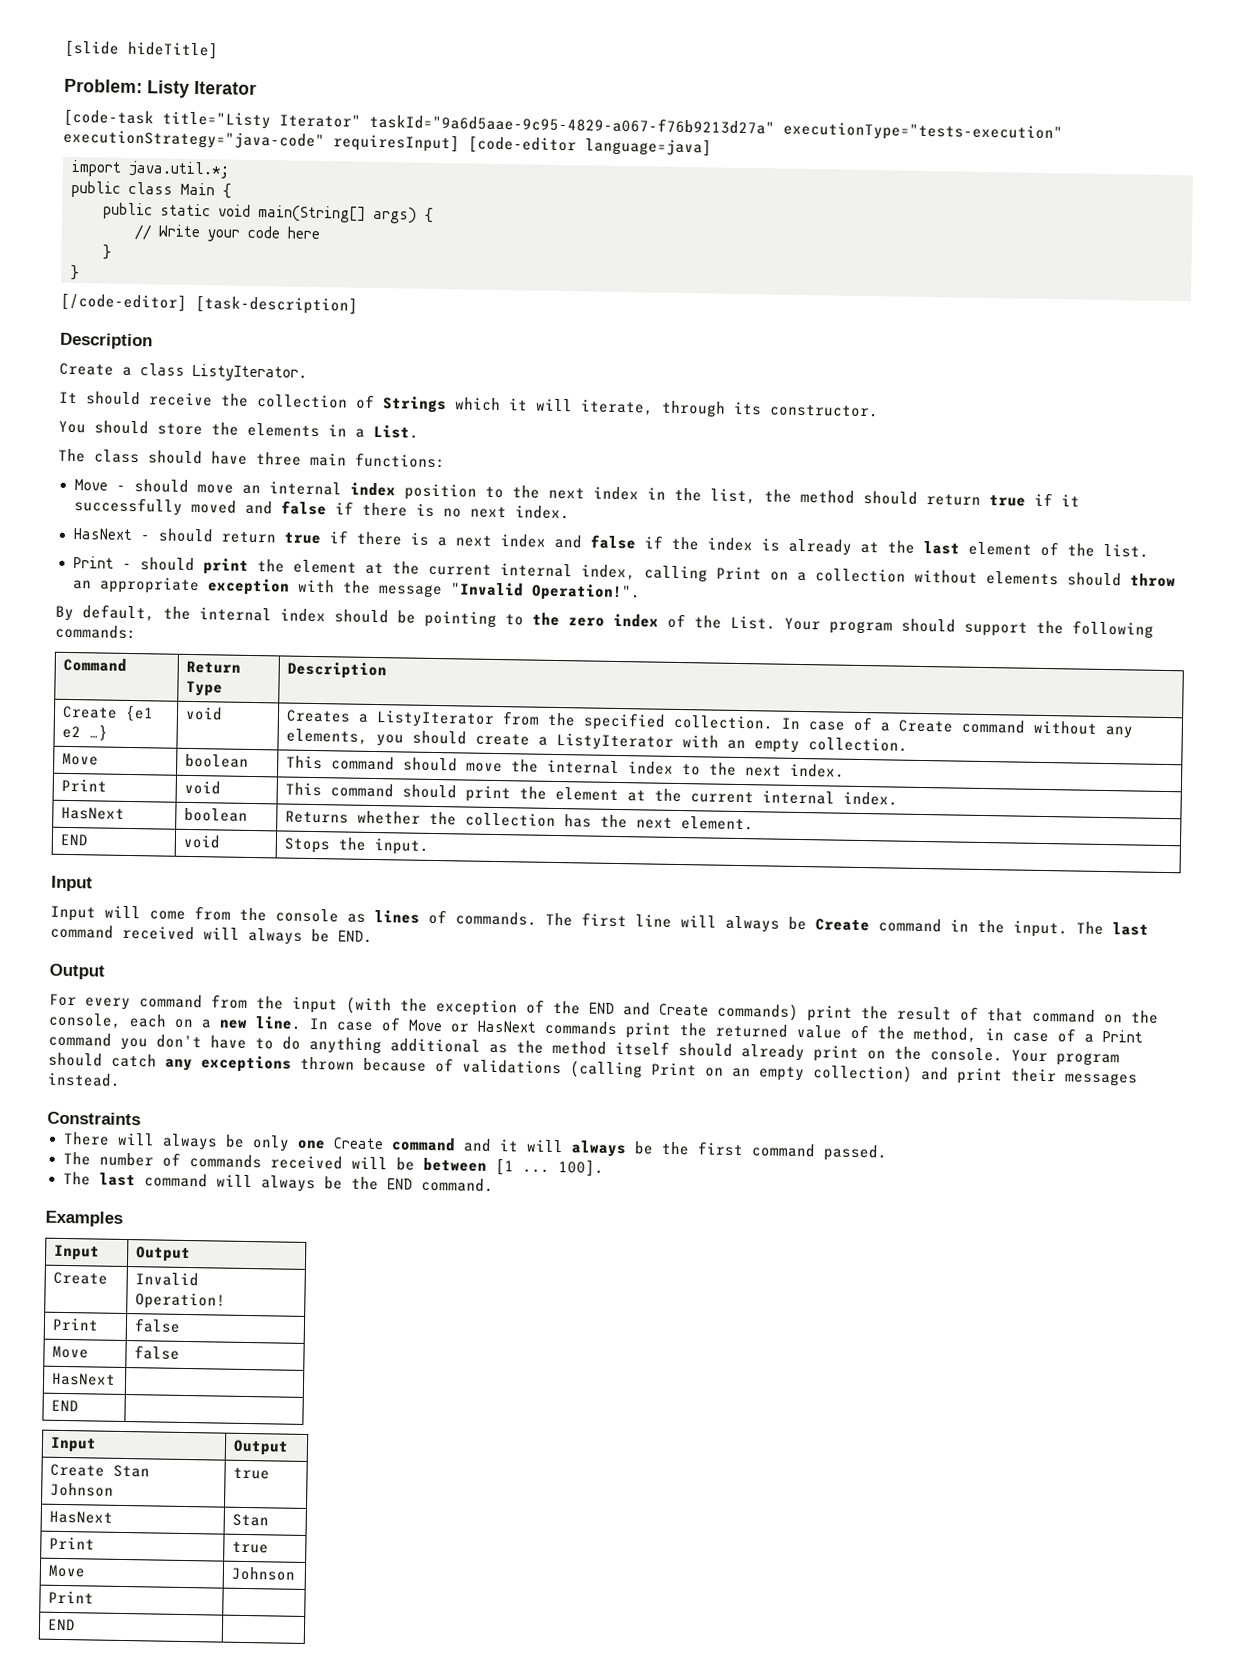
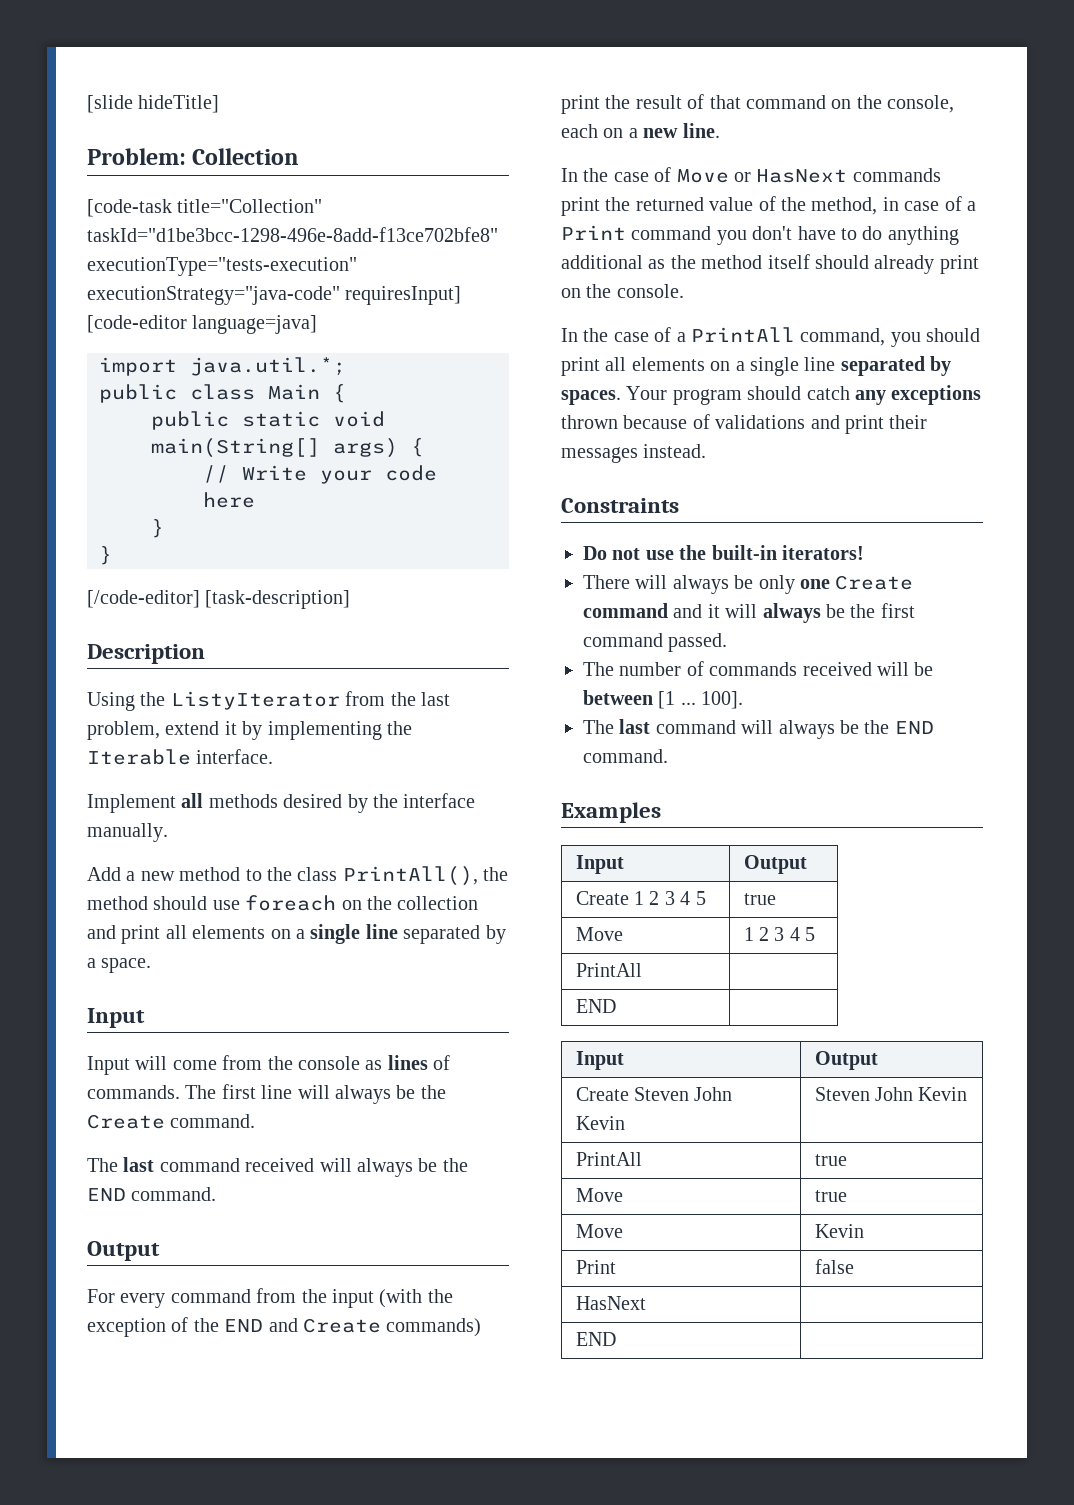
[147,80,257,98] Listy Iterator -> [192,148,300,165] Collection
[162,111,775,135] title="Listy Iterator" taskId="9a6d5aae-9c95-4829-a067-f76b9213d27a" -> [177,199,323,213] [87,227,498,242] title="Collection" taskId="d1be3bcc-1298-496e-8add-f13ce702bfe8"
[59,362,308,382] [59,391,879,418] [58,420,419,439] [58,448,446,469] [73,479,1080,507] [73,497,570,520] [72,528,1149,558] [72,556,1176,588] [72,576,641,602] [55,604,1154,639] [55,624,137,640] [63,657,128,672] [186,660,242,674] [186,680,224,697] [287,661,388,680] [62,704,155,722] [62,724,109,741] [185,706,224,721] [286,709,1134,739] [286,728,909,753] [62,752,100,766] [185,753,250,768] [286,755,846,778] [61,778,108,792] [184,780,222,795] [285,782,899,806] [61,806,126,820] [184,807,249,822] [285,810,755,831] [60,833,90,846] [183,834,222,849] [284,837,430,855] Create a class ListyIterator. // It should receive the collection of Strings which it will iterate, through its constructor. // You should store the elements in a List. // The class should have three main functions: // Move - should move an internal index position to the next index in the list, the method should return true if it successfully moved and false if there is no next index. // HasNext - should return true if there is a next index and false if the index is already at the last element of the list. // Print - should print the element at the current internal index, calling Print on a collection without elements should throw an appropriate exception with the message "Invalid Operation!". // By default, the internal index should be pointing to the zero index of the List. Your program should support the following commands: // Command | Return Type | Description // Create {e1 e2 …} | void | Creates a ListyIterator from the specified collection. In case of a Create command without any elements, you should create a ListyIterator with an empty collection. // Move | boolean | This command should move the internal index to the next index. // Print | void | This command should print the element at the current internal index. // HasNext | boolean | Returns whether the collection has the next element. // END | void | Stops the input. -> [87,691,450,711] [87,721,412,740] [87,749,274,765] [87,793,476,813] [87,823,168,842] [87,866,509,886] [87,895,479,911] [87,924,506,944] [87,958,152,973] Using the ListyIterator from the last problem, extend it by implementing the Iterable interface. // Implement all methods desired by the interface manually. // Add a new method to the class PrintAll(), the method should use foreach on the collection and print all elements on a single line separated by a space.
[815,918,1068,938] Create command in the input. -> [420,1085,446,1099] [87,1114,256,1129] the Create command. //
[338,930,373,943] END. -> [442,1158,468,1172] [87,1187,217,1201] the END command.
[309,1017,329,1030] In -> [561,168,609,182] // In the
(1003, 1054) none -> [561,327,981,347] [561,356,952,376] [561,390,621,405] // In the case of a PrintAll command, you should print all elements on a single line separated by spaces.
[570,1060,913,1083] (calling Print on an empty collection) -> (806, 422) none
(141, 1118) none -> [583,545,864,560] // Do not use the built-in iterators!
[135,1272,200,1287] [135,1292,227,1310] [52,1317,100,1331] [134,1318,182,1333] [52,1345,90,1359] [134,1345,181,1360] [51,1372,117,1386] [51,1399,80,1412] [50,1436,98,1453] [233,1439,290,1456] [50,1463,151,1478] [50,1482,115,1497] [233,1467,271,1480] [49,1510,114,1524] [232,1513,270,1527] [49,1536,96,1550] [232,1541,270,1554] [48,1564,87,1578] [231,1566,297,1581] [48,1590,95,1604] | Invalid Operation! // Print | false // Move | false // HasNext | // END | // Input | Output // Create Stan Johnson | true // HasNext | Stan // Print | true // Move | Johnson // Print -> [633,891,706,905] [743,893,776,905] [575,927,623,941] [743,927,816,941] [575,963,642,977] [575,999,616,1013] [575,1051,624,1070] [814,1051,878,1070] [575,1087,733,1101] [575,1116,625,1130] [814,1087,968,1101] [575,1152,642,1166] [814,1154,847,1166] [575,1188,623,1202] [814,1190,847,1202] [575,1224,623,1238] [814,1224,864,1238] [575,1260,616,1274] [814,1259,854,1274] [575,1296,646,1310] 1 2 3 4 5 | true // Move | 1 2 3 4 5 // PrintAll | // END | // Input | Output // Create Steven John Kevin | Steven John Kevin // PrintAll | true // Move | true // Move | Kevin // Print | false // HasNext

